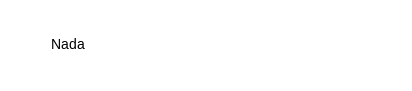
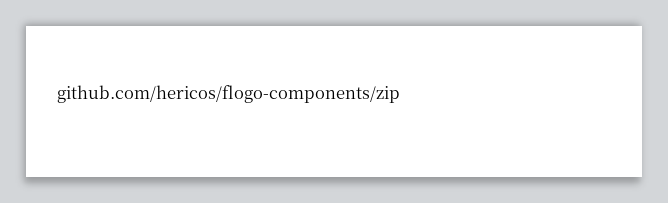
[51,38,85,49] Nada -> [57,85,400,103] github.com/hericos/flogo-components/zip

